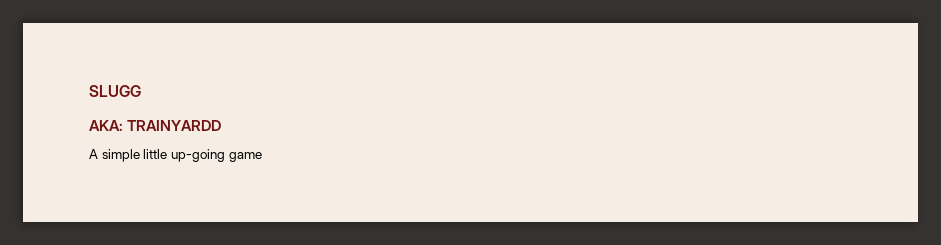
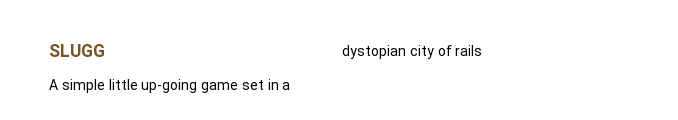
[89,120,222,131] // AKA: TRAINYARDD -> (105, 50) none
(262, 157) none -> [241,79,291,90] [342,45,483,59] set in a dystopian city of rails

